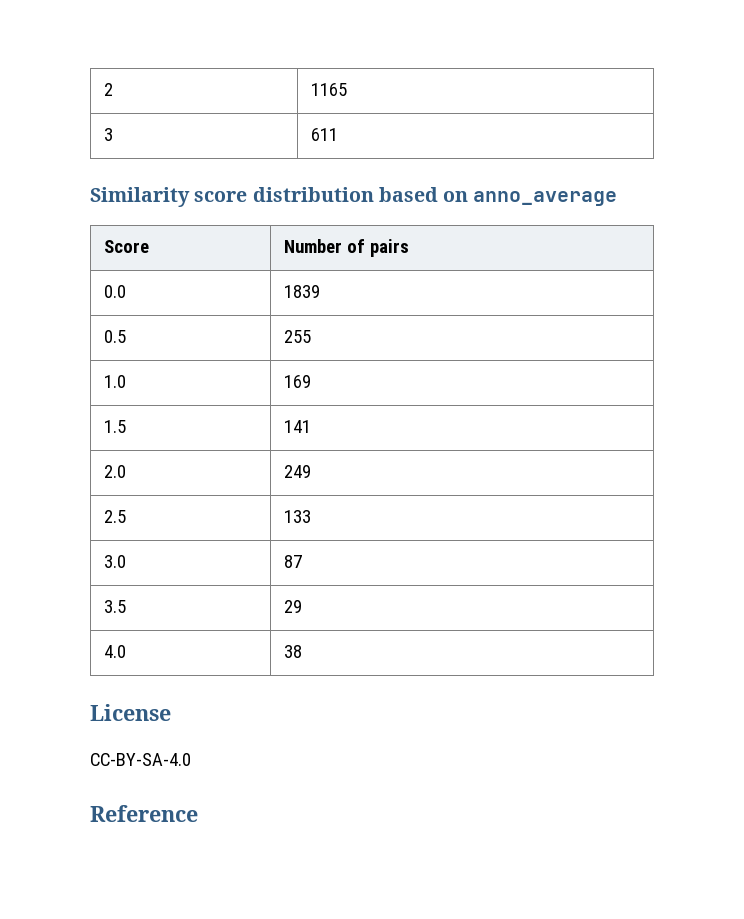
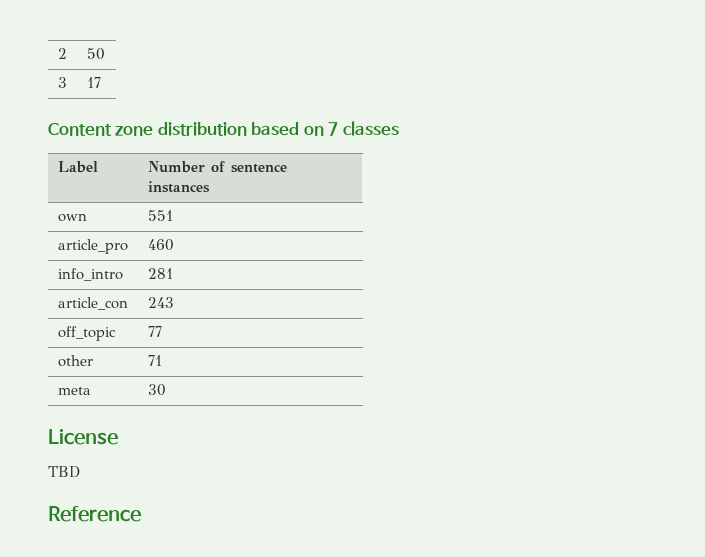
[310,83,347,96] 1165 -> [86,48,105,60] 50
[310,128,338,141] [90,187,618,207] [103,240,149,253] [283,239,409,257] [103,285,126,298] [283,285,320,298] [103,330,126,343] [283,330,311,343] [103,375,126,388] [283,375,311,388] [103,420,126,433] [283,420,311,433] [103,465,126,478] [283,465,311,478] [103,510,126,523] [283,510,311,523] [103,555,126,568] [283,555,302,568] [103,600,126,613] [283,600,302,613] [103,645,126,658] [283,645,302,658] 611 // Similarity score distribution based on anno_average // Score | Number of pairs // 0.0 | 1839 // 0.5 | 255 // 1.0 | 169 // 1.5 | 141 // 2.0 | 249 // 2.5 | 133 // 3.0 | 87 // 3.5 | 29 // 4.0 | 38 -> [86,77,101,88] [48,121,399,136] [57,161,98,173] [147,161,287,173] [147,181,210,193] [57,213,87,222] [147,210,173,221] [57,239,128,254] [147,239,174,251] [57,268,123,281] [147,268,173,279] [57,297,128,310] [147,297,174,308] [57,326,116,341] [147,326,162,337] [57,355,93,367] [147,355,162,366] [57,387,91,395] [147,384,166,396] 17 // Content zone distribution based on 7 classes // Label | Number of sentence instances // own | 551 // article_pro | 460 // info_intro | 281 // article_con | 243 // off_topic | 77 // other | 71 // meta | 30
[90,753,191,766] CC-BY-SA-4.0 -> [48,466,80,478] TBD

